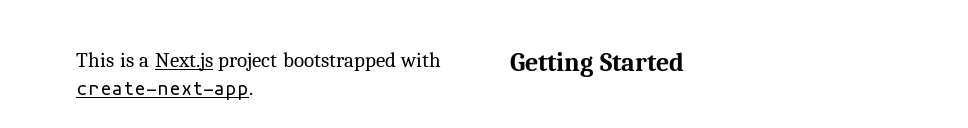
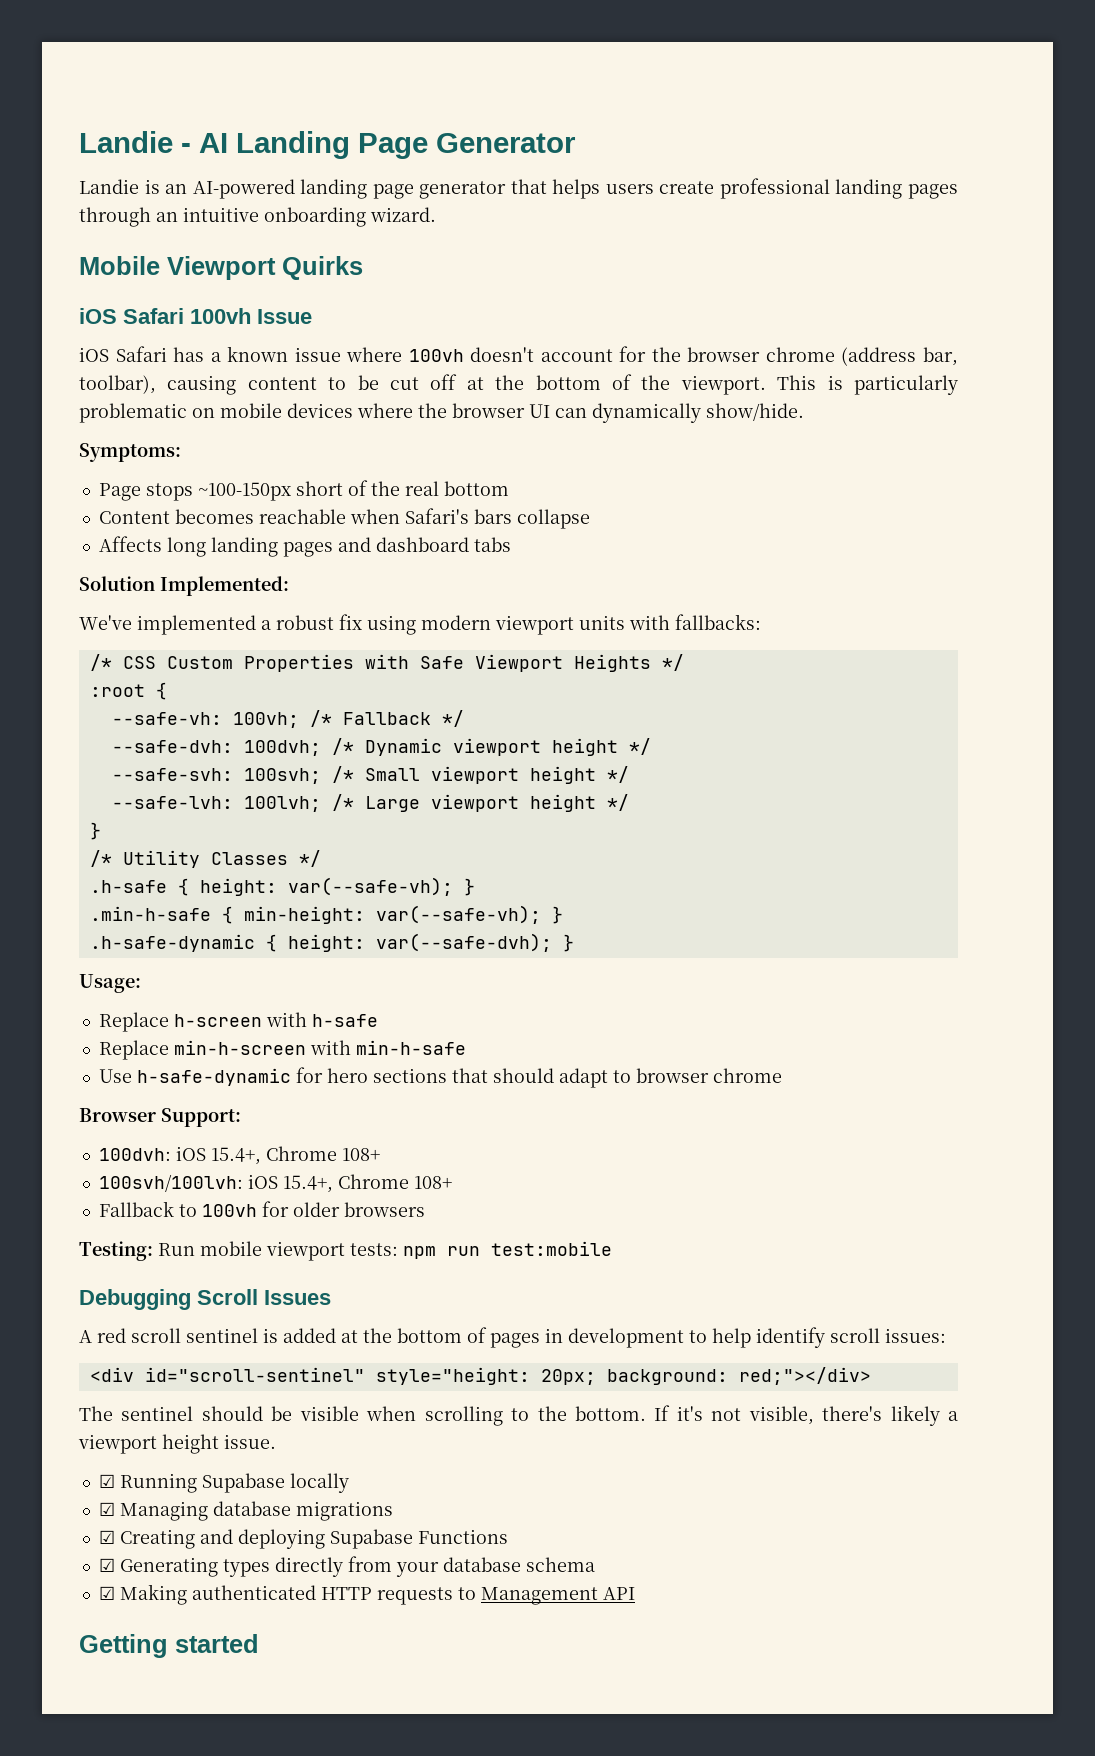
[76,52,442,71] [76,82,253,100] This is a Next.js project bootstrapped with create-next-app. -> [79,131,576,159] [79,178,959,199] [79,207,436,227] [79,256,363,280] [79,308,312,324] [79,346,958,366] [79,374,958,395] [79,403,804,423] [79,443,181,462] [98,480,509,501] [98,508,590,529] [98,536,511,557] [79,576,289,596] [79,614,761,635] [89,654,684,672] [89,682,167,700] [111,710,464,728] [111,738,651,756] [111,766,629,784] [111,794,629,812] [89,822,101,840] [89,850,321,868] [89,877,475,896] [89,905,563,924] [89,933,574,952] [79,974,141,993] [98,1012,378,1032] [98,1040,466,1060] [98,1067,782,1088] [79,1108,241,1127] [98,1146,380,1165] [98,1174,452,1193] [98,1201,425,1217] [79,1241,612,1261] [79,1289,331,1310] [79,1327,946,1348] [89,1367,871,1385] [79,1405,958,1426] [78,1434,276,1454] [98,1473,349,1493] [98,1501,393,1521] [98,1529,508,1549] [98,1556,595,1577] [98,1584,635,1605] Landie - AI Landing Page Generator // Landie is an AI-powered landing page generator that helps users create professional landing pages through an intuitive onboarding wizard. // Mobile Viewport Quirks // iOS Safari 100vh Issue // iOS Safari has a known issue where 100vh doesn't account for the browser chrome (address bar, toolbar), causing content to be cut off at the bottom of the viewport. This is particularly problematic on mobile devices where the browser UI can dynamically show/hide. // Symptoms: // Page stops ~100-150px short of the real bottom // Content becomes reachable when Safari's bars collapse // Affects long landing pages and dashboard tabs // Solution Implemented: // We've implemented a robust fix using modern viewport units with fallbacks: // /* CSS Custom Properties with Safe Viewport Heights */ // :root { // --safe-vh: 100vh; /* Fallback */ // --safe-dvh: 100dvh; /* Dynamic viewport height */ // --safe-svh: 100svh; /* Small viewport height */ // --safe-lvh: 100lvh; /* Large viewport height */ // } // /* Utility Classes */ // .h-safe { height: var(--safe-vh); } // .min-h-safe { min-height: var(--safe-vh); } // .h-safe-dynamic { height: var(--safe-dvh); } // Usage: // Replace h-screen with h-safe // Replace min-h-screen with min-h-safe // Use h-safe-dynamic for hero sections that should adapt to browser chrome // Browser Support: // 100dvh: iOS 15.4+, Chrome 108+ // 100svh/100lvh: iOS 15.4+, Chrome 108+ // Fallback to 100vh for older browsers // Testing: Run mobile viewport tests: npm run test:mobile // Debugging Scroll Issues // A red scroll sentinel is added at the bottom of pages in development to help identify scroll issues: // <div id="scroll-sentinel" style="height: 20px; background: red;"></div> // The sentinel should be visible when scrolling to the bottom. If it's not visible, there's likely a viewport height issue. // ☑ Running Supabase locally // ☑ Managing database migrations // ☑ Creating and deploying Supabase Functions // ☑ Generating types directly from your database schema // ☑ Making authenticated HTTP requests to Management API
[599,52,684,71] Started -> [175,1634,259,1653] started

